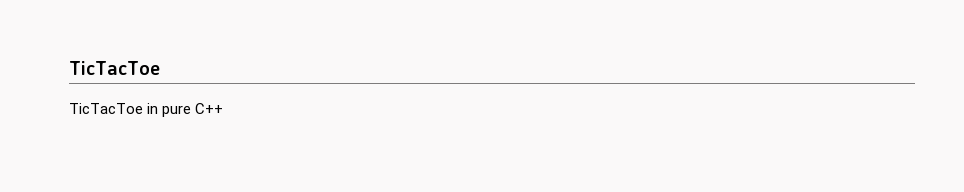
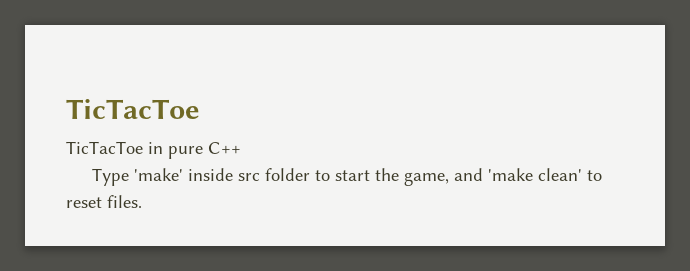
(224, 108) none -> [92,168,603,186] [66,195,142,208] // Type 'make' inside src folder to start the game, and 'make clean' to reset files.

